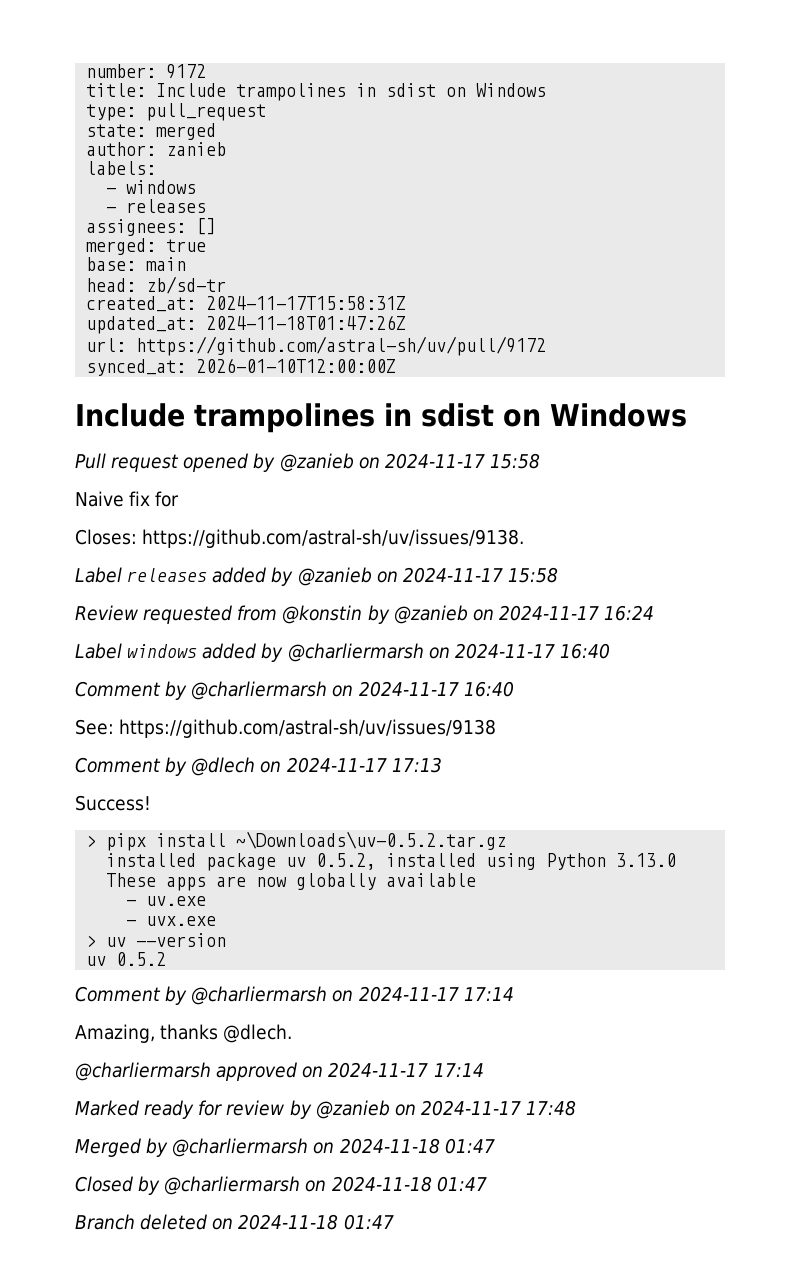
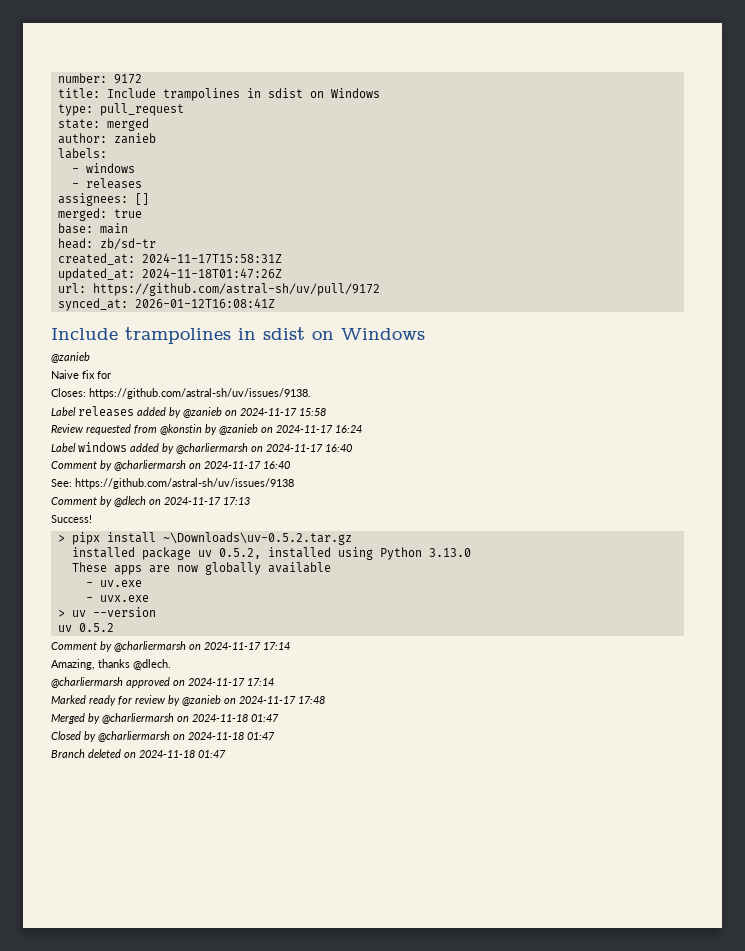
[196,358,397,373] [75,403,687,433] [75,453,540,472] 2026-01-10T12:00:00Z // Include trampolines in sdist on Windows // Pull request opened by @zanieb on 2024-11-17 15:58 -> [134,298,275,308] [51,327,425,344] [51,352,90,363] 2026-01-12T16:08:41Z // Include trampolines in sdist on Windows // @zanieb

